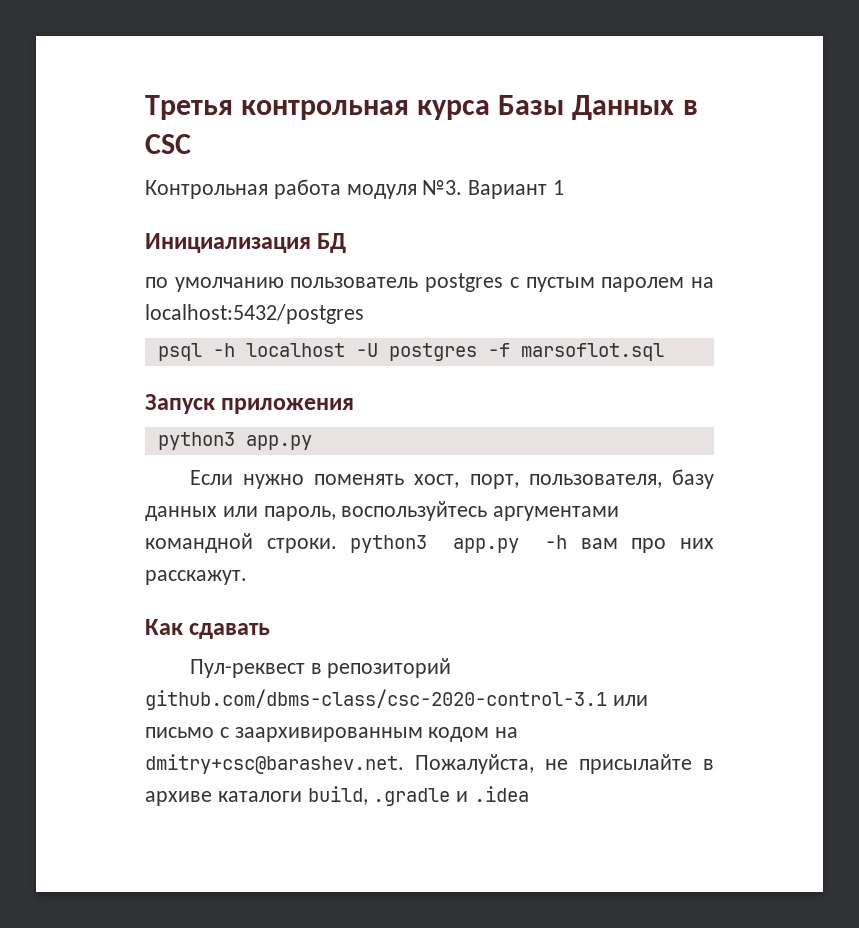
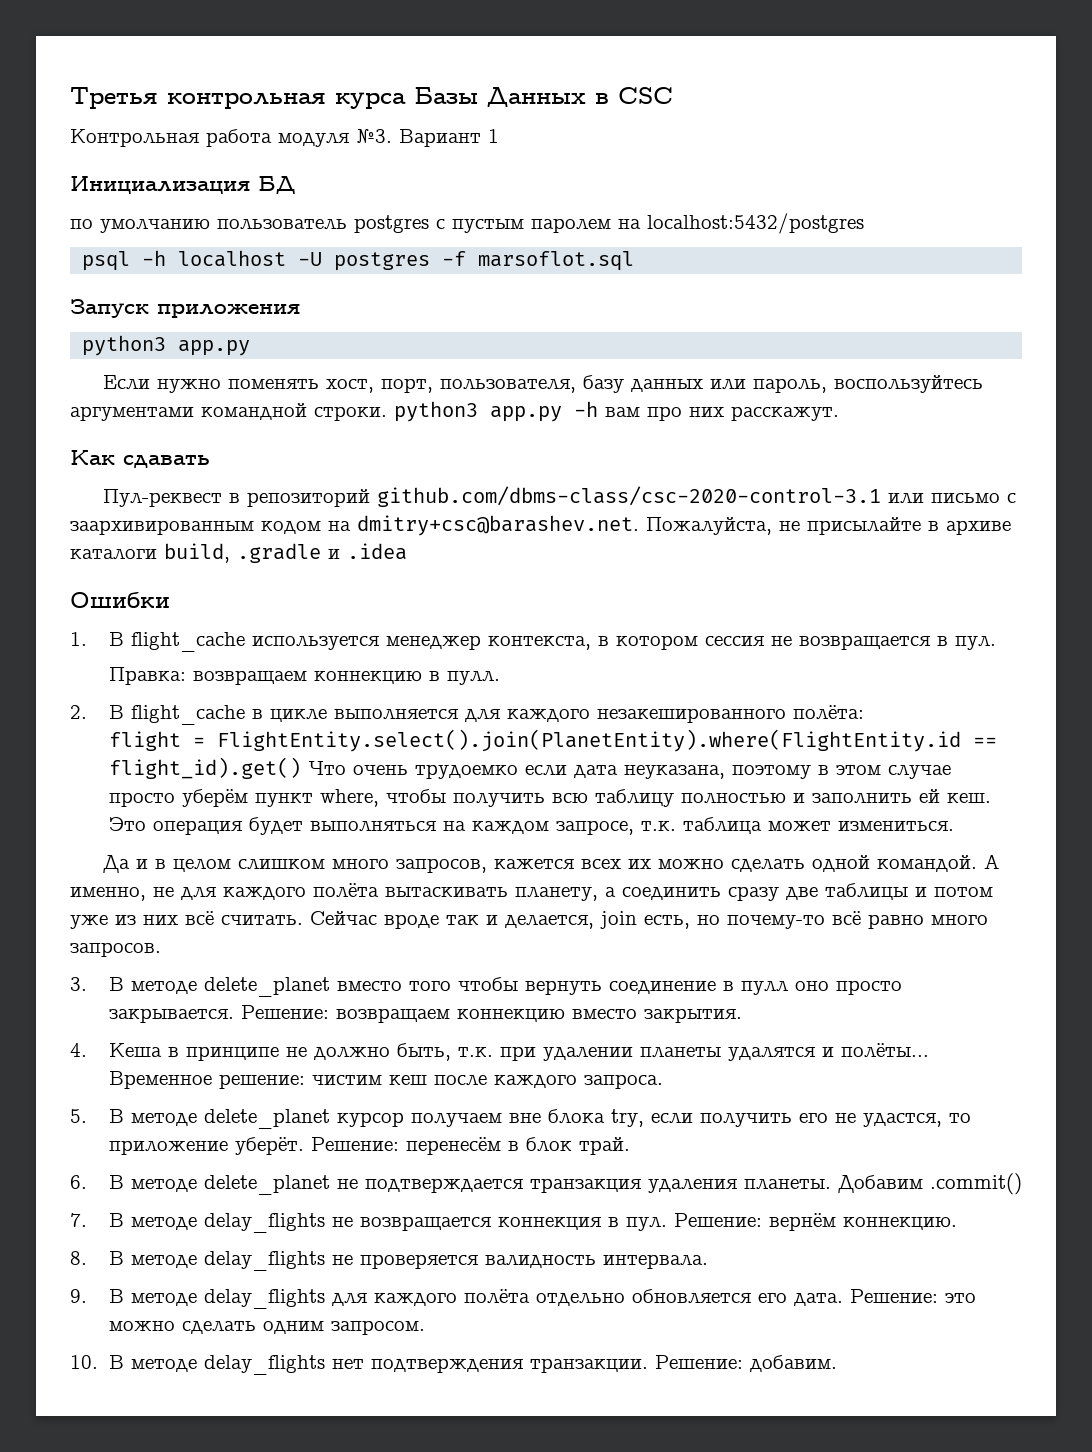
(530, 794) none -> [70,592,170,608] [70,632,996,652] [108,667,500,685] [70,705,864,725] [108,729,997,752] [108,757,951,779] [108,789,991,807] [108,817,954,835] [103,854,1001,873] [70,883,993,901] [70,911,988,929] [70,942,161,957] [70,977,902,997] [108,1005,742,1023] [70,1043,929,1061] [108,1071,663,1089] [70,1109,971,1129] [108,1137,630,1155] [70,1173,1022,1195] [70,1213,957,1233] [70,1251,708,1271] [70,1289,976,1309] [108,1320,425,1335] [70,1355,837,1375] // Ошибки // 1. В flight_cache используется менеджер контекста, в котором сессия не возвращается в пул. // Правка: возвращаем коннекцию в пулл. // 2. В flight_cache в цикле выполняется для каждого незакешированного полёта: // flight = FlightEntity.select().join(PlanetEntity).where(FlightEntity.id == flight_id).get() Что очень трудоемко если дата неуказана, поэтому в этом случае просто уберём пункт where, чтобы получить всю таблицу полностью и заполнить ей кеш. Это операция будет выполняться на каждом запросе, т.к. таблица может измениться. // Да и в целом слишком много запросов, кажется всех их можно сделать одной командой. А именно, не для каждого полёта вытаскивать планету, а соединить сразу две таблицы и потом уже из них всё считать. Сейчас вроде так и делается, join есть, но почему-то всё равно много запросов. // 3. В методе delete_planet вместо того чтобы вернуть соединение в пулл оно просто закрывается. Решение: возвращаем коннекцию вместо закрытия. // 4. Кеша в принципе не должно быть, т.к. при удалении планеты удалятся и полёты... Временное решение: чистим кеш после каждого запроса. // 5. В методе delete_planet курсор получаем вне блока try, если получить его не удастся, то приложение уберёт. Решение: перенесём в блок трай. // 6. В методе delete_planet не подтверждается транзакция удаления планеты. Добавим .commit() // 7. В методе delay_flights не возвращается коннекция в пул. Решение: вернём коннекцию. // 8. В методе delay_flights не проверяется валидность интервала. // 9. В методе delay_flights для каждого полёта отдельно обновляется его дата. Решение: это можно сделать одним запросом. // 10. В методе delay_flights нет подтверждения транзакции. Решение: добавим.

